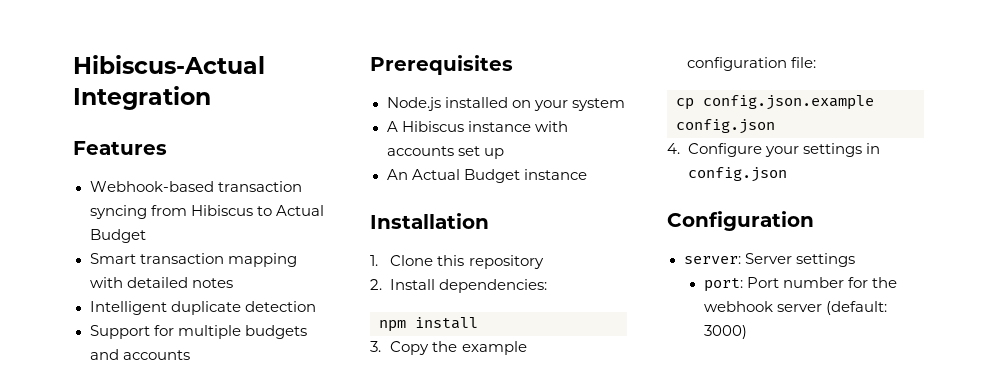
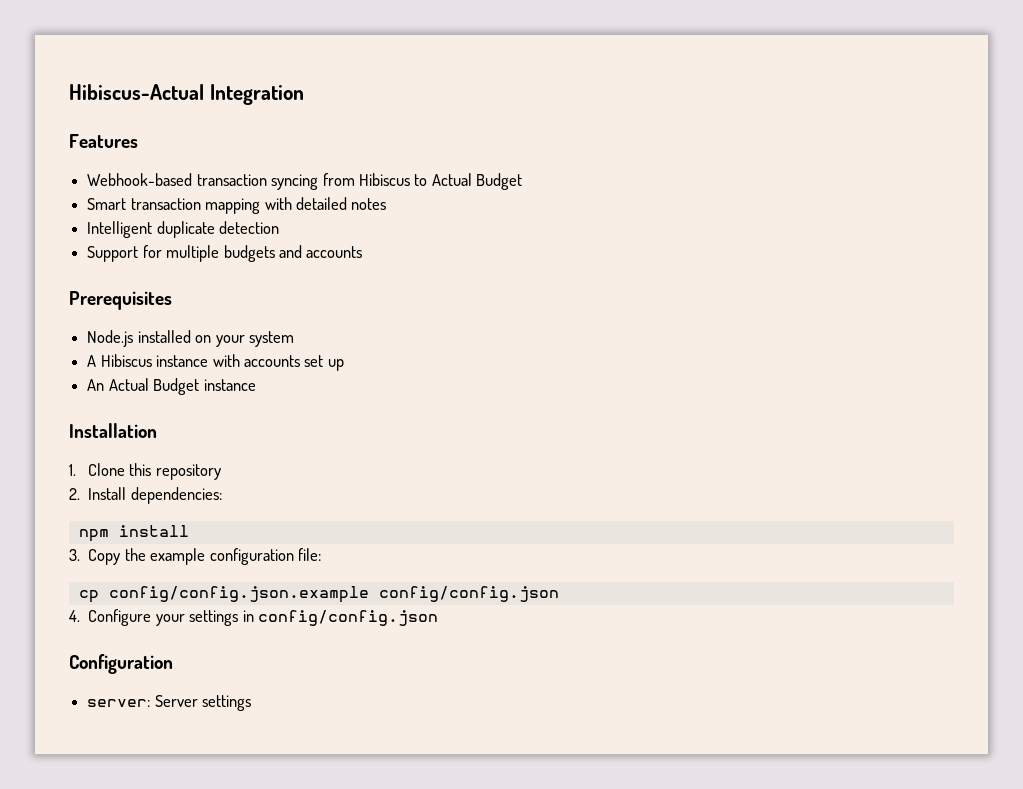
[703,95,874,110] [676,119,775,134] config.json.example config.json -> [108,586,559,603] config/config.json.example config/config.json
[687,167,787,182] config.json -> [258,610,439,626] config/config.json
[703,277,898,292] [703,301,888,315] [703,325,747,339] // port: Port number for the webhook server (default: 3000) -> (252, 703) none

